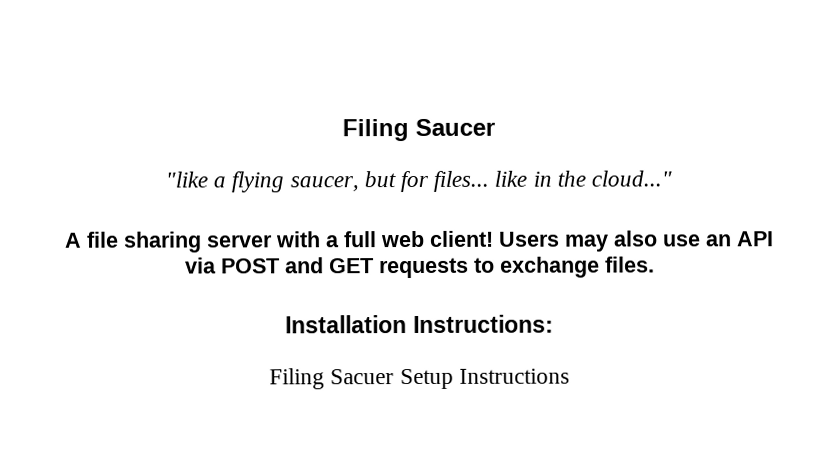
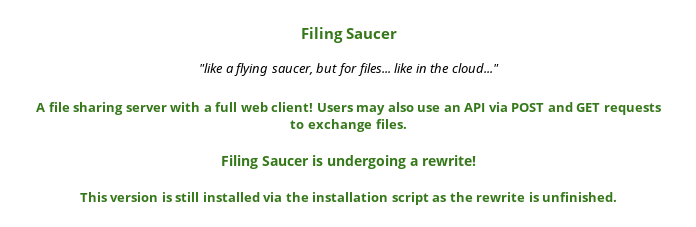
[285,314,554,334] [269,368,570,390] Installation Instructions: // Filing Sacuer Setup Instructions -> [221,155,476,169] [79,192,618,205] Filing Saucer is undergoing a rewrite! // This version is still installed via the installation script as the rewrite is unfinished.

